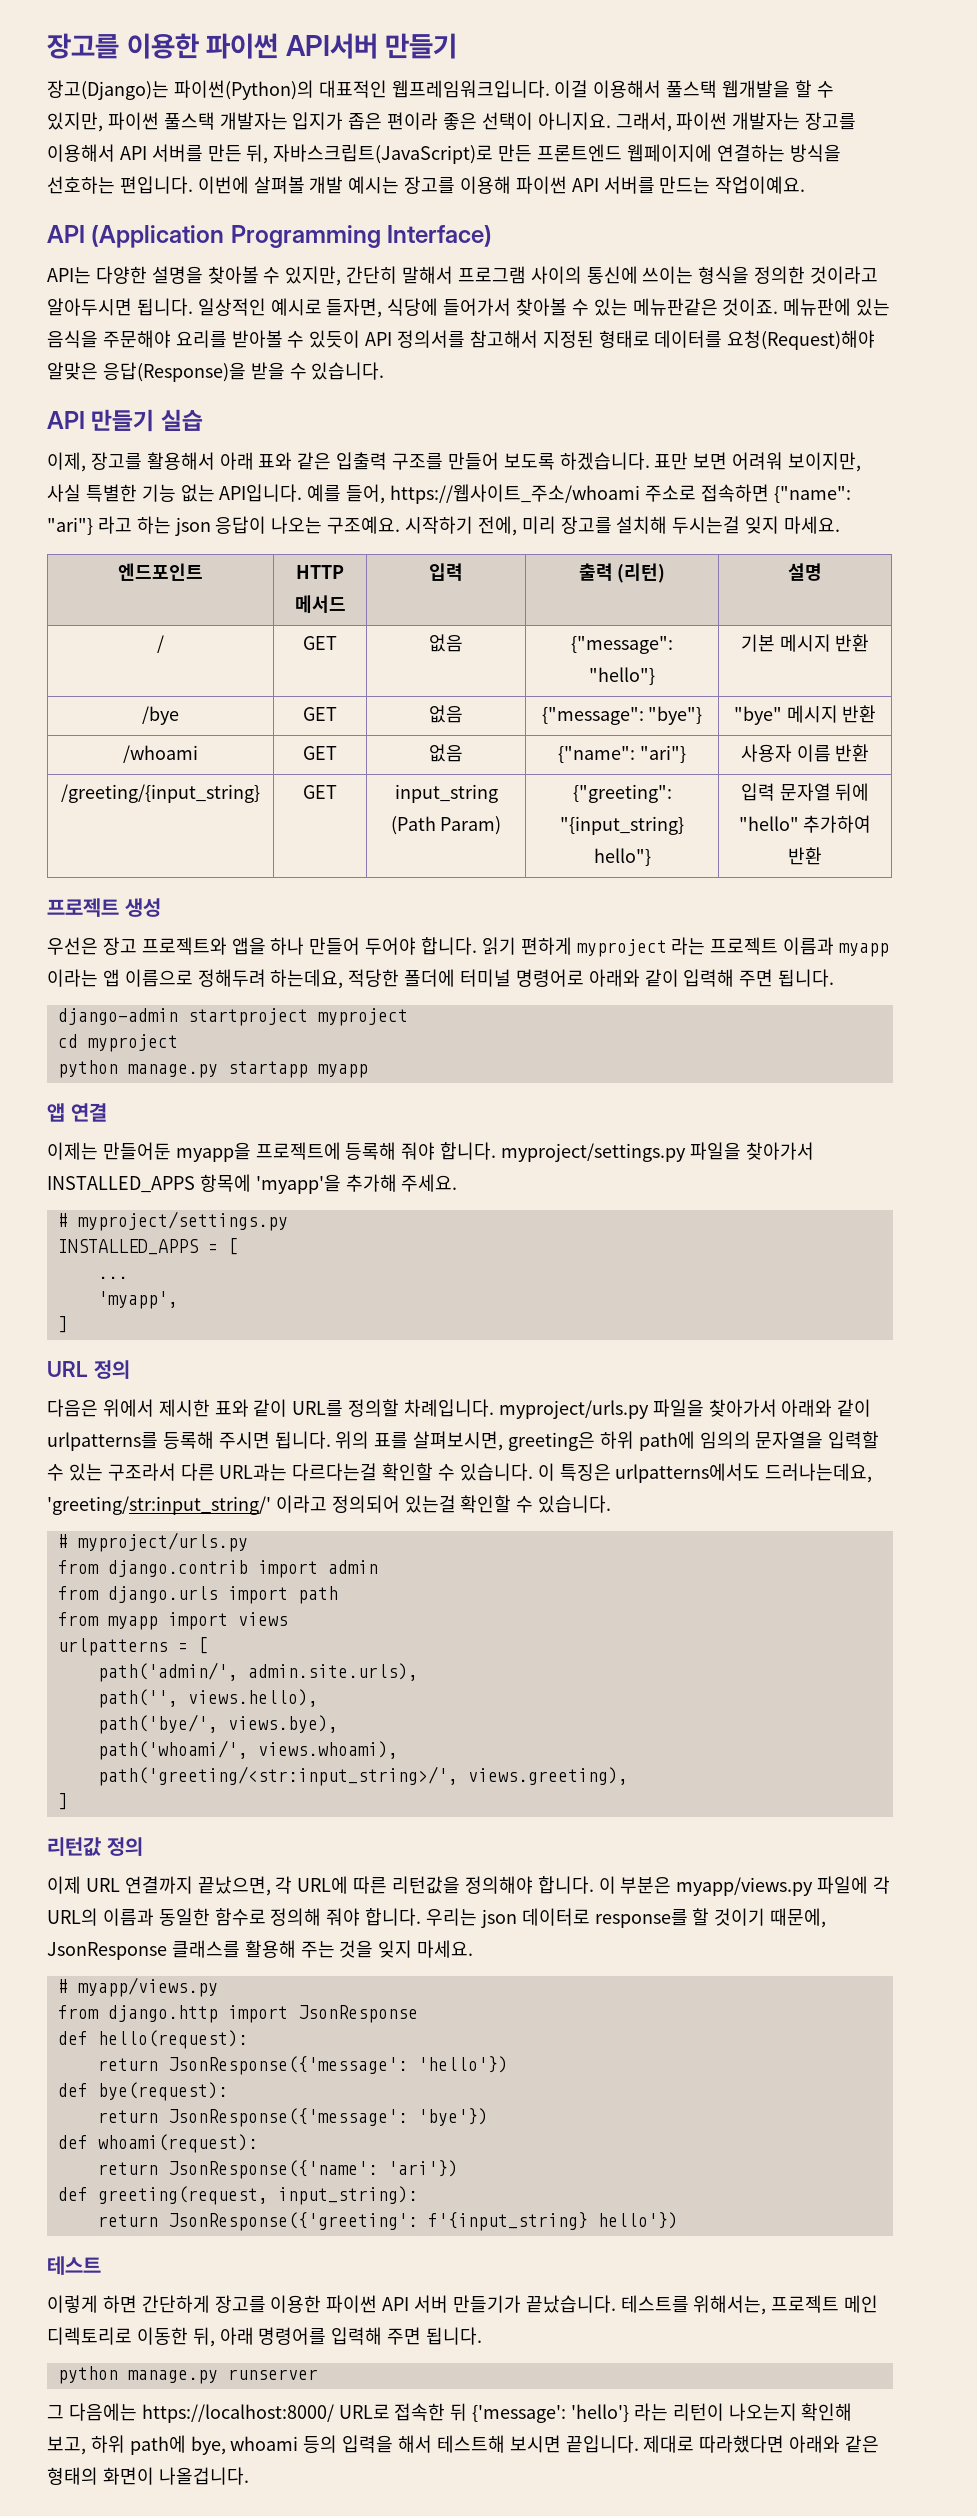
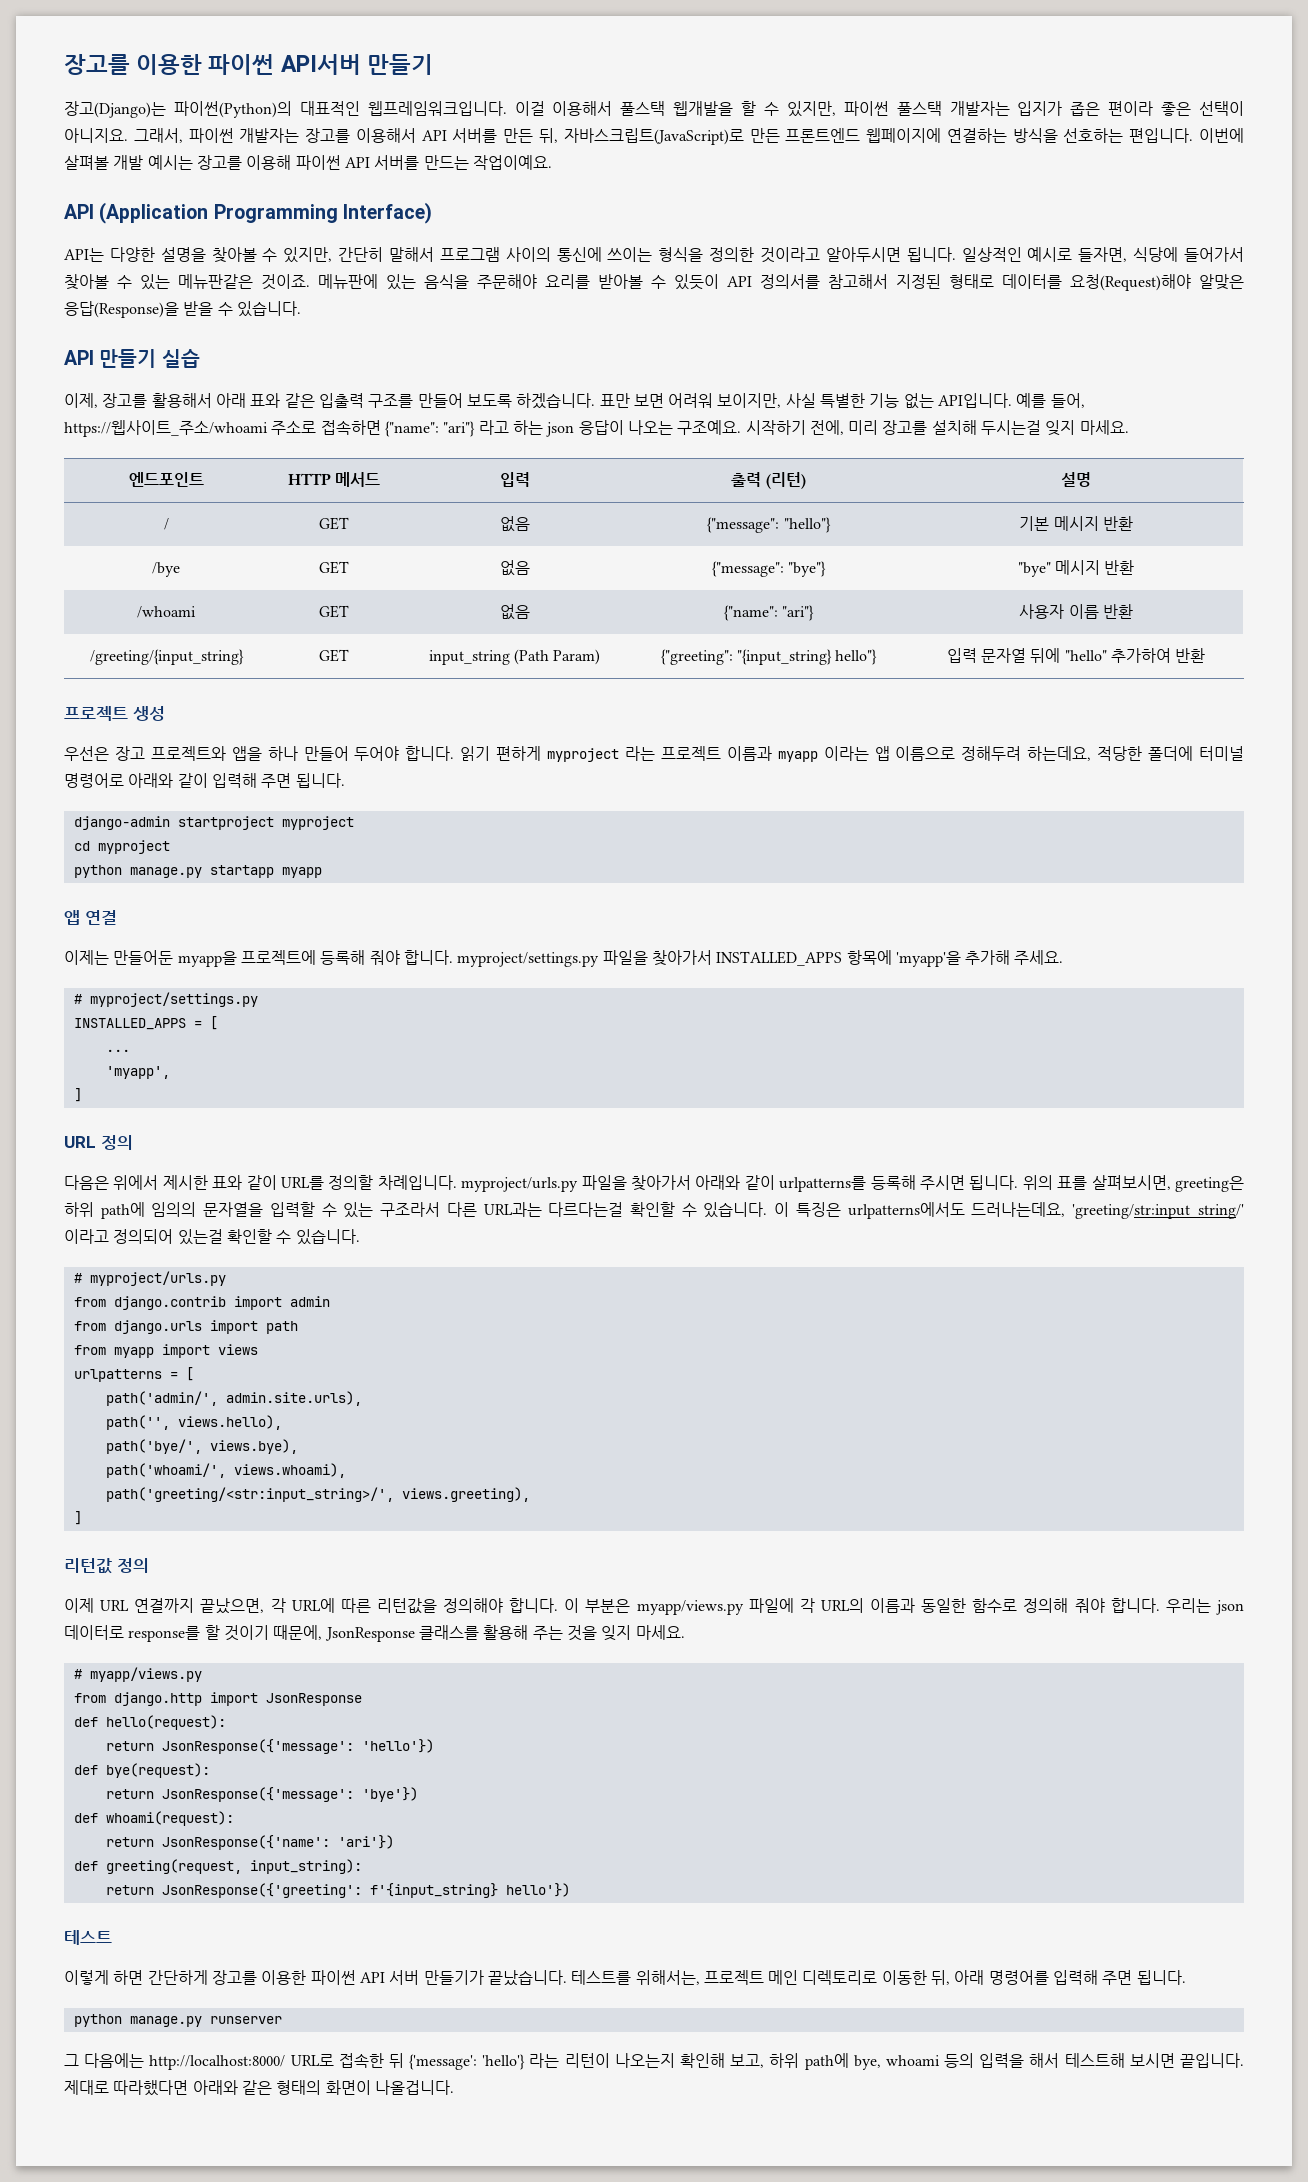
[141,2404,334,2423] https://localhost:8000/ -> [149,2055,286,2070] http://localhost:8000/

